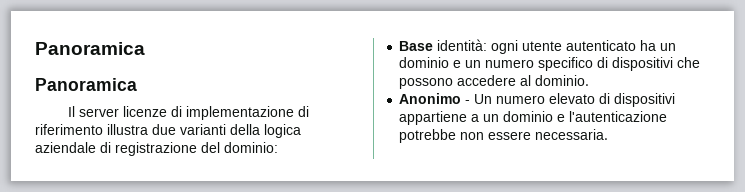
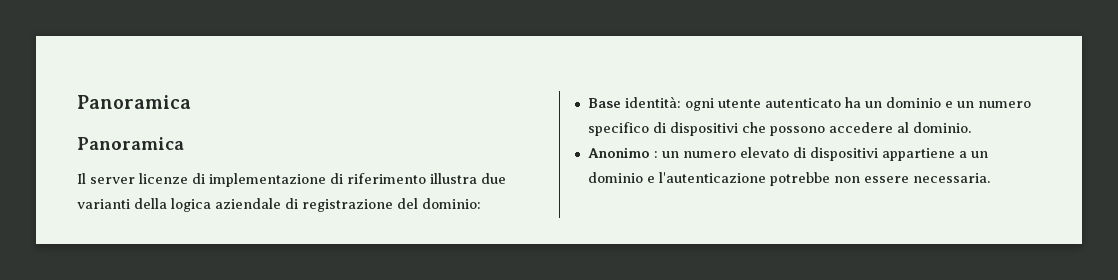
[465,94,493,104] - Un -> [653,151,679,158] : un

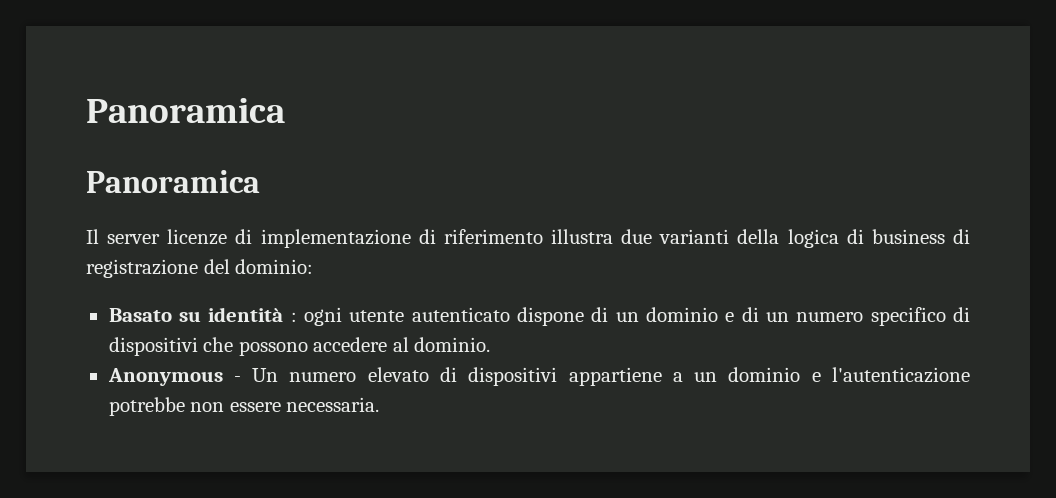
[215,198,281,209] aziendale -> [846,229,945,244] di business
[587,96,681,108] Base identità: -> [108,307,297,322] Basato su identità :
[844,97,953,108] ha un dominio e -> [516,307,759,326] dispone di un dominio e di
[587,147,679,158] Anonimo : un -> [107,368,279,386] Anonymous - Un

